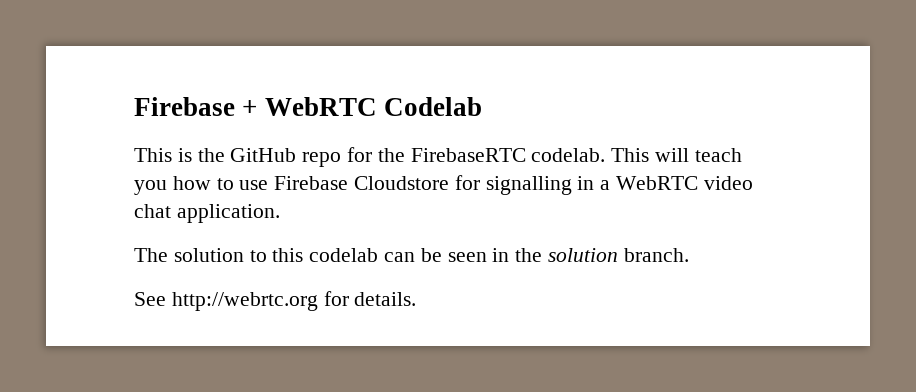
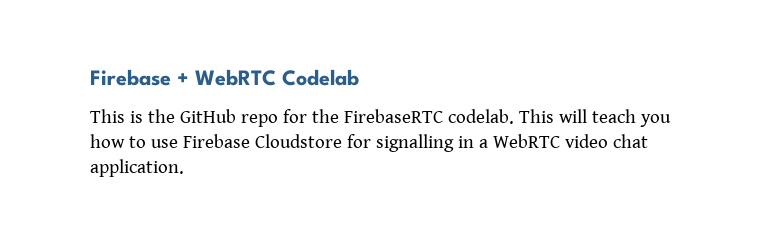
[134,248,689,262] [134,291,417,311] // The solution to this codelab can be seen in the solution branch. // See http://webrtc.org for details. -> (184, 168) none

